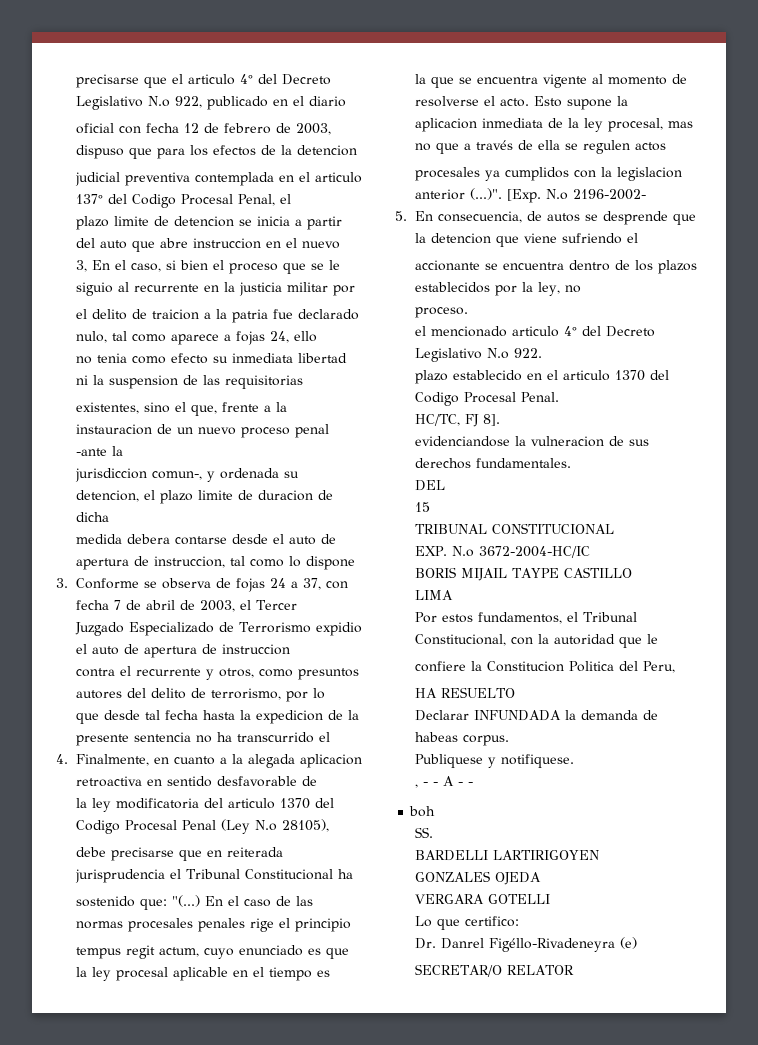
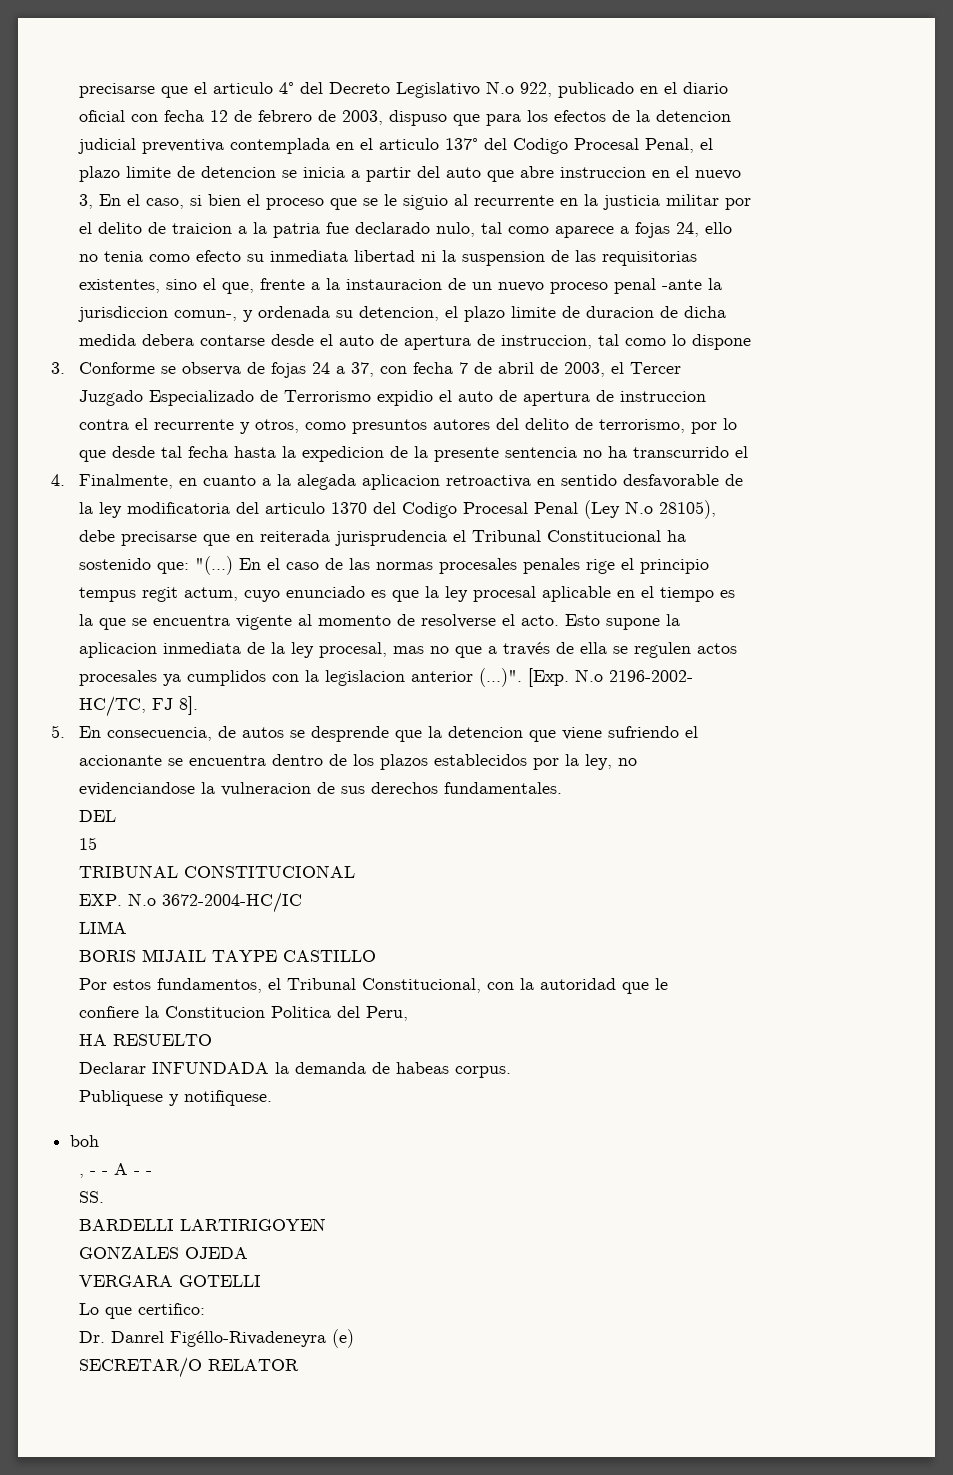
(647, 194) none -> [78,696,198,717] // HC/TC, FJ 8].
[415,307,469,318] [415,326,656,337] [415,348,543,362] [415,370,670,384] [415,392,560,406] [415,414,501,427] // proceso. // el mencionado articulo 4° del Decreto Legislativo N.o 922. // plazo establecido en el articulo 1370 del Codigo Procesal Penal. // HC/TC, FJ 8]. -> (637, 762) none
(591, 552) none -> [78,921,127,934] // LIMA
[415,590,454,600] // LIMA -> (376, 956) none
(575, 761) none -> [70,1135,100,1147] // boh
[409,806,436,817] // boh -> (152, 1173) none

